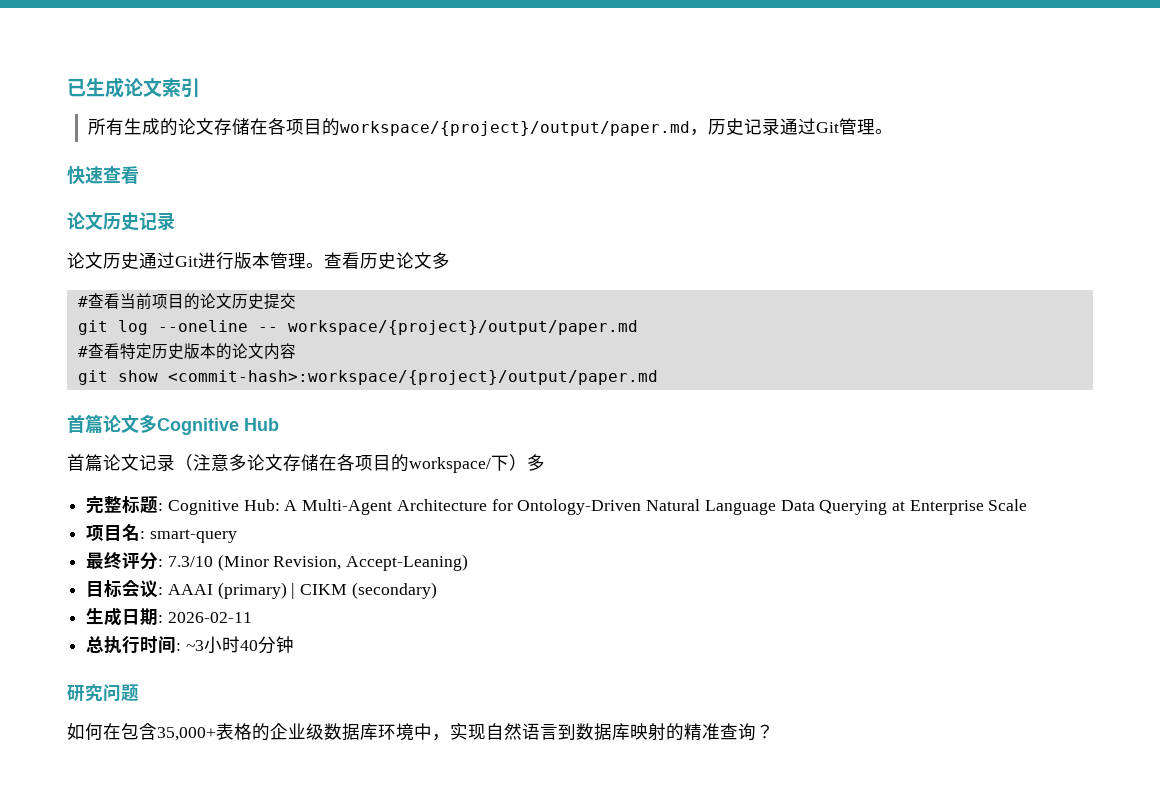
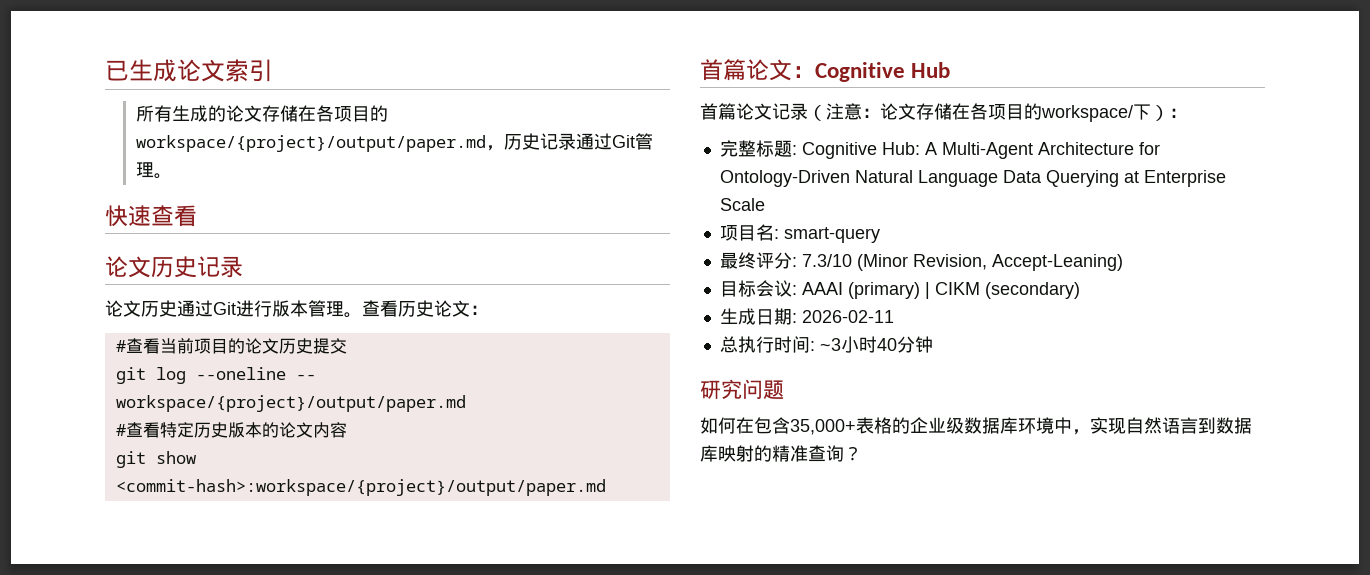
[432,252,450,269] 多 -> [470,305,488,315] ：
[139,414,157,433] 多 -> [792,66,815,78] ：
[229,454,247,471] 多 -> [862,108,880,118] ：
[527,454,545,471] 多 -> [1169,108,1187,118] ：

